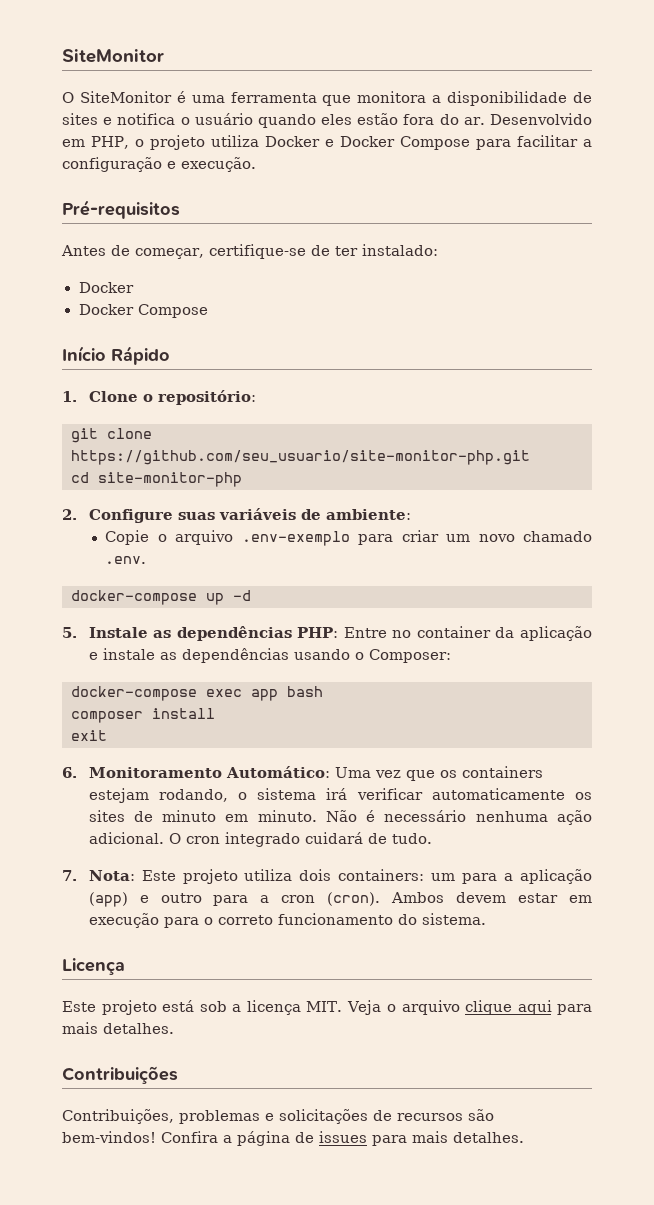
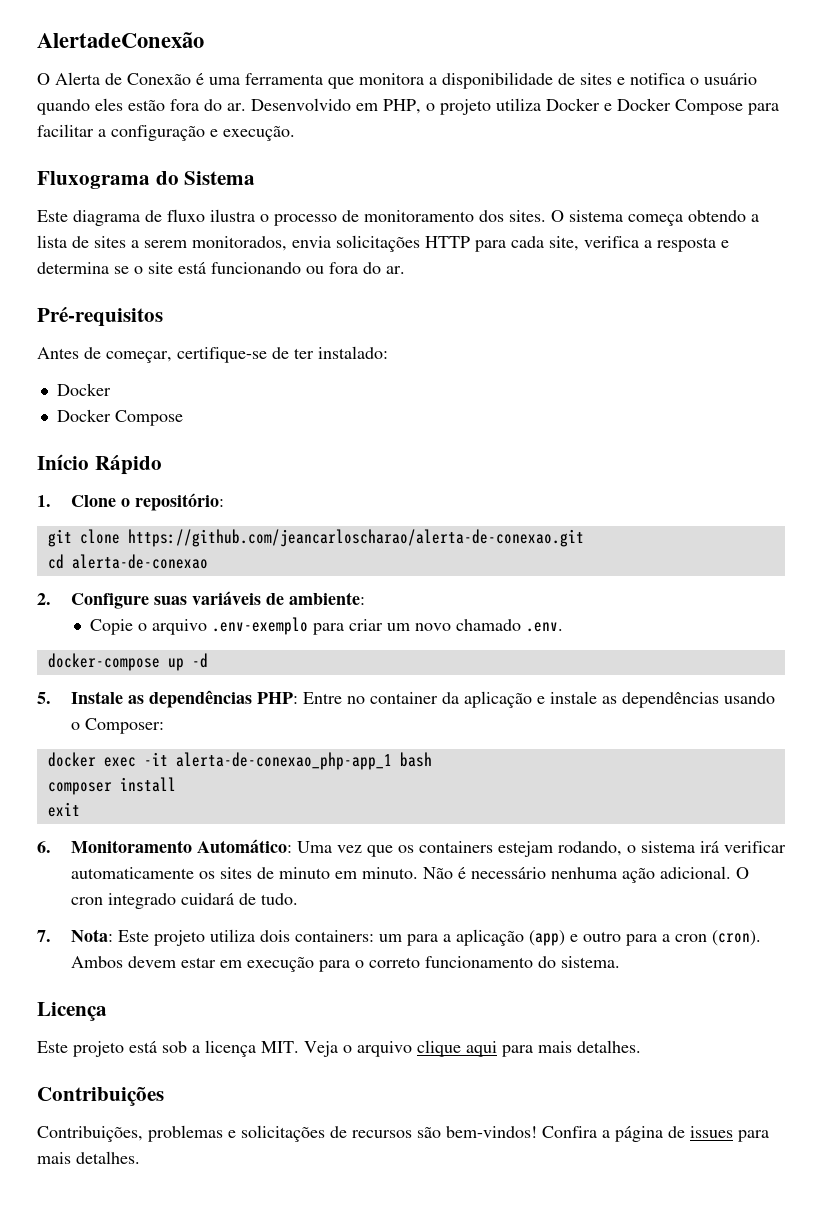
[62,49,164,63] [62,91,172,103] SiteMonitor // O SiteMonitor -> [37,32,204,48] [37,72,191,85] AlertadeConexão // O Alerta de Conexão
(256, 164) none -> [37,171,256,189] [37,209,759,226] [37,235,729,252] [37,262,405,274] // Fluxograma do Sistema // Este diagrama de fluxo ilustra o processo de monitoramento dos sites. O sistema começa obtendo a lista de sites a serem monitorados, envia solicitações HTTP para cada site, verifica a resposta e determina se o site está funcionando ou fora do ar.
[71,450,530,465] https://github.com/seu_usuario/site-monitor-php.git -> [127,529,584,547] https://github.com/jeancarloscharao/alerta-de-conexao.git
[98,472,242,487] site-monitor-php -> [71,554,208,569] alerta-de-conexao
[71,686,278,701] docker-compose exec app -> [47,752,392,770] docker exec -it alerta-de-conexao_php-app_1

